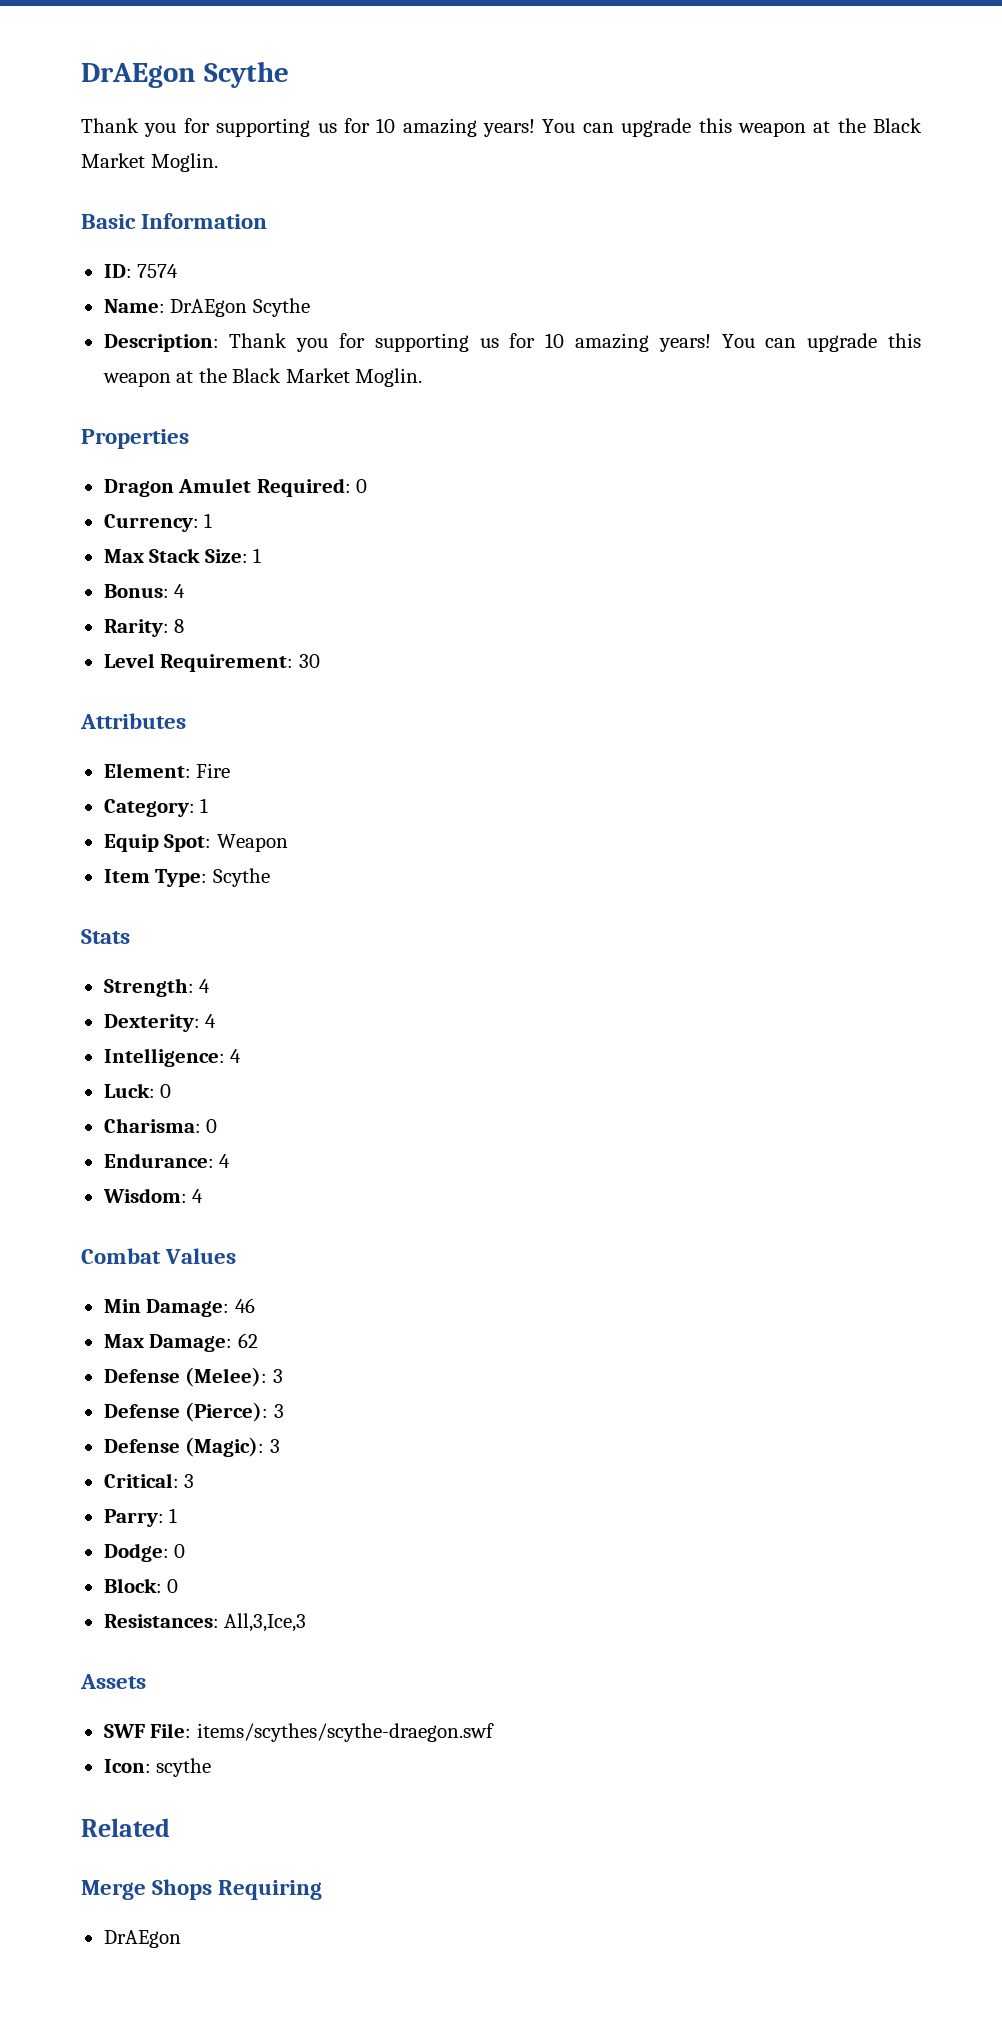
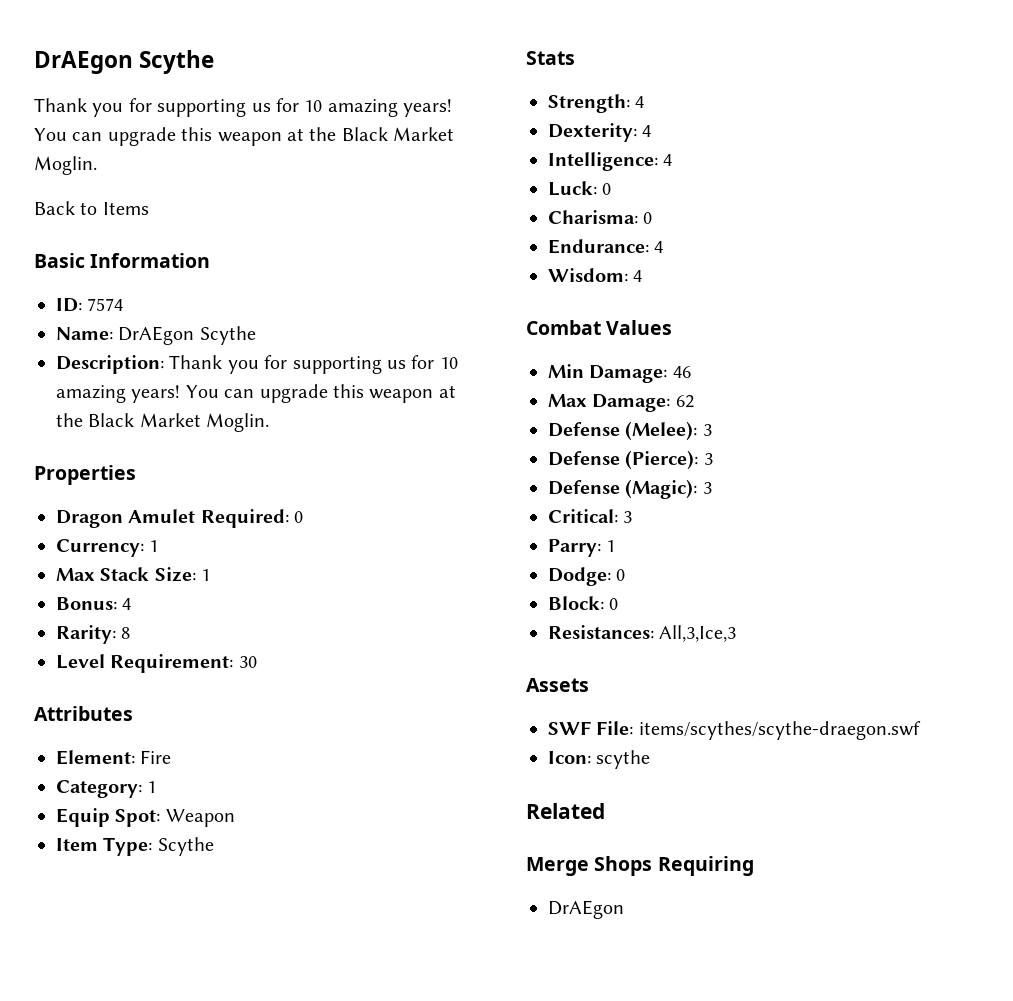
(218, 162) none -> [34,201,149,215] // Back to Items

